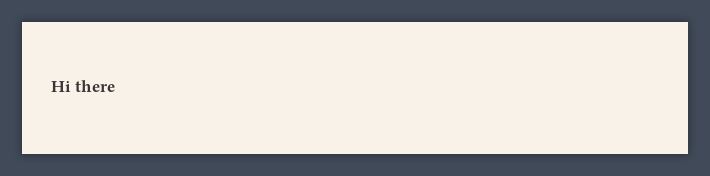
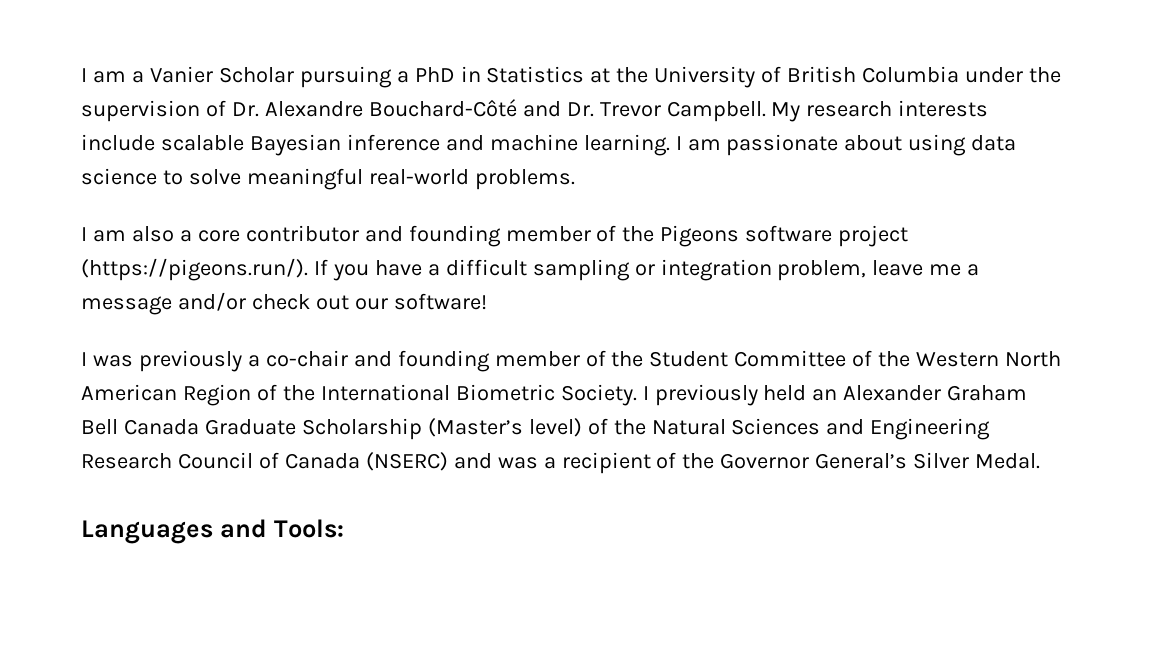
[51,80,115,92] Hi there -> [81,66,1061,88] [81,99,989,122] [81,134,1017,156] [81,168,575,190] [81,225,909,247] [81,258,980,281] [81,292,487,315] [81,350,1062,372] [81,384,1028,406] [81,418,991,440] [81,452,1041,474] [81,519,344,544] I am a Vanier Scholar pursuing a PhD in Statistics at the University of British Columbia under the supervision of Dr. Alexandre Bouchard-Côté and Dr. Trevor Campbell. My research interests include scalable Bayesian inference and machine learning. I am passionate about using data science to solve meaningful real-world problems. // I am also a core contributor and founding member of the Pigeons software project (https://pigeons.run/). If you have a difficult sampling or integration problem, leave me a message and/or check out our software! // I was previously a co-chair and founding member of the Student Committee of the Western North American Region of the International Biometric Society. I previously held an Alexander Graham Bell Canada Graduate Scholarship (Master’s level) of the Natural Sciences and Engineering Research Council of Canada (NSERC) and was a recipient of the Governor General’s Silver Medal. // Languages and Tools:

